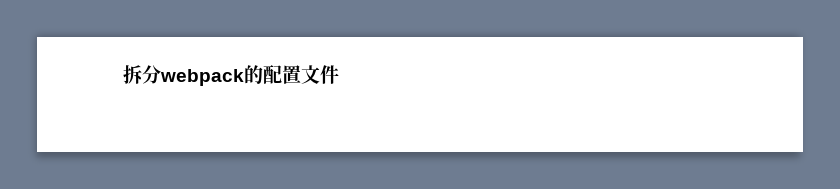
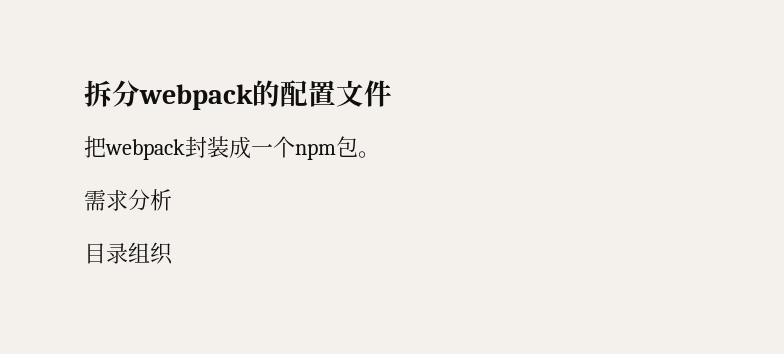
(339, 74) none -> [84,136,380,160] [84,189,172,211] [84,242,173,265] // 把webpack封装成一个npm包。 // 需求分析 // 目录组织

